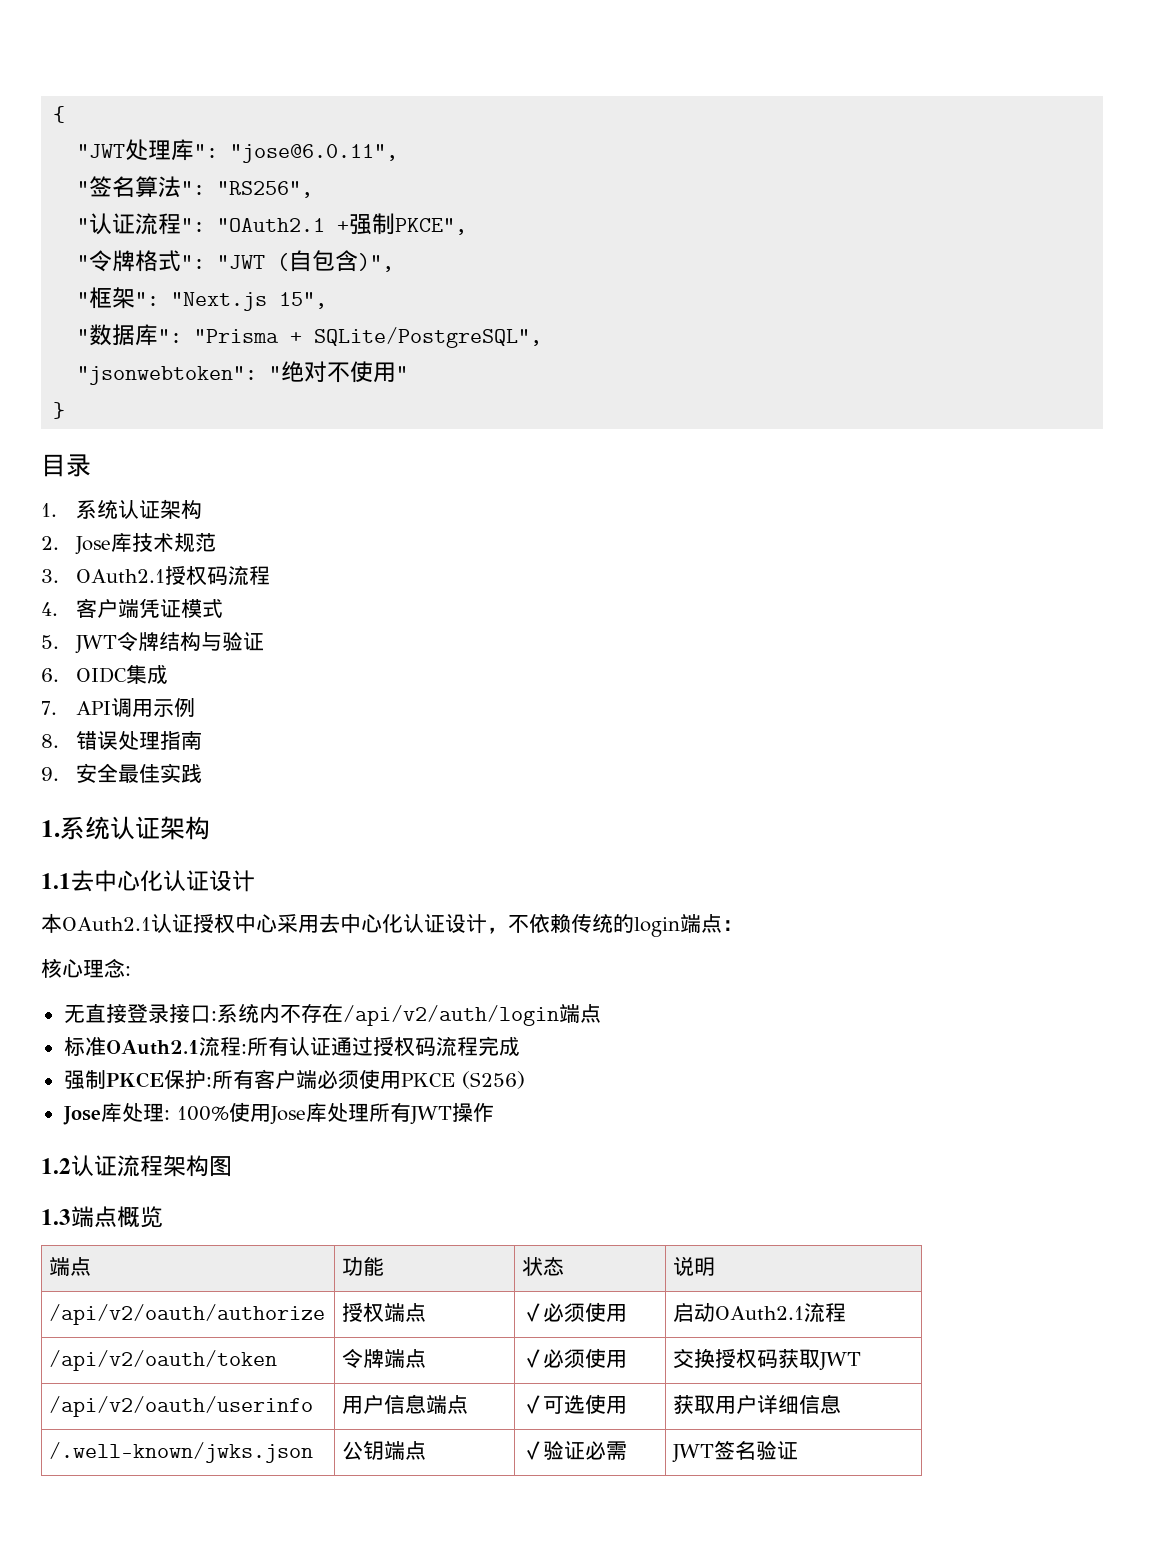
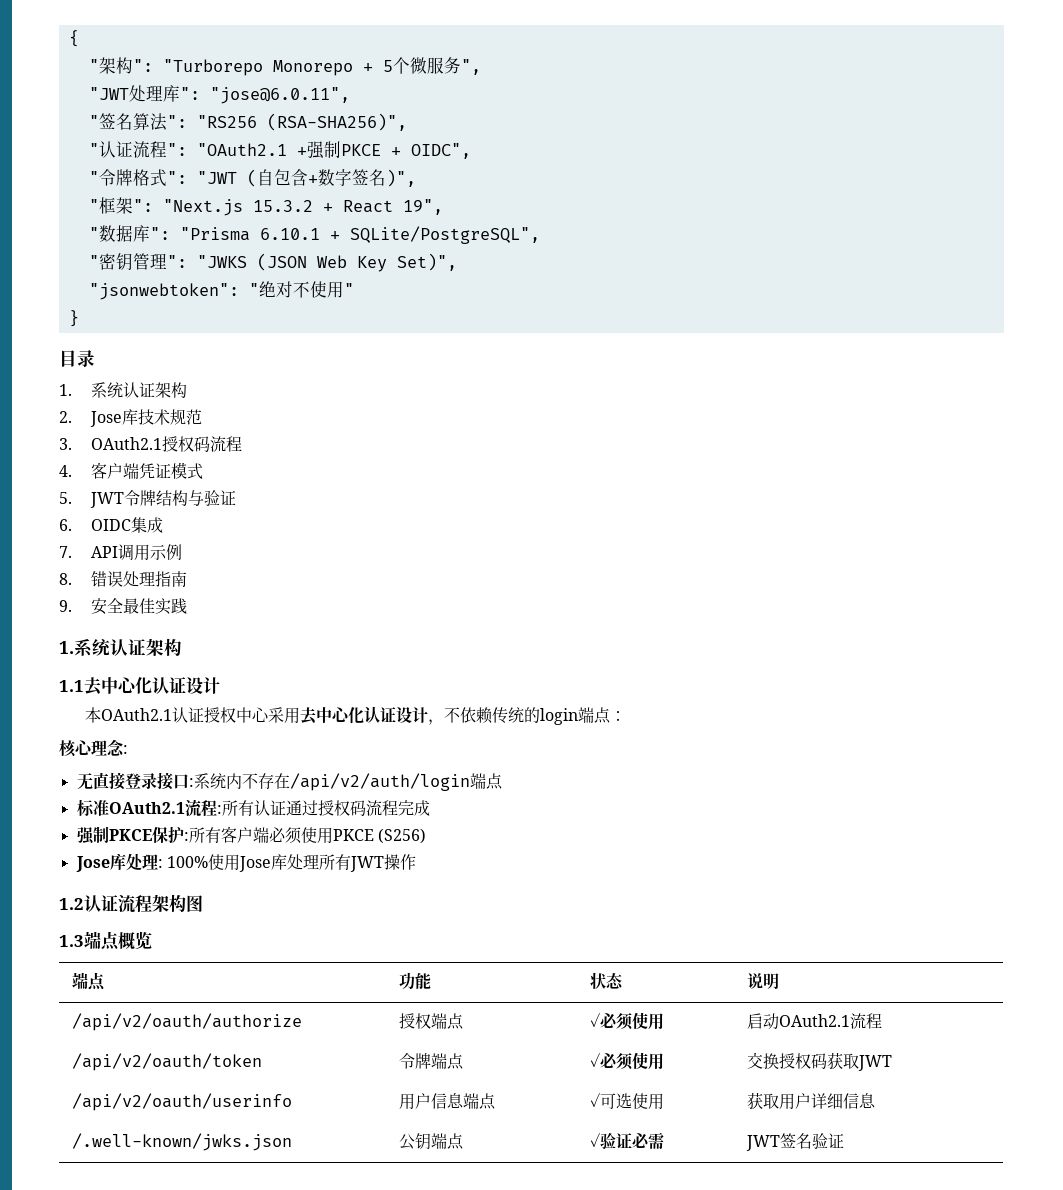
(66, 114) none -> [88,57,481,76] // "架构": "Turborepo Monorepo + 5个微服务",
[217,181,314,198] "RS256", -> [196,113,407,131] "RS256 (RSA-SHA256)",
[395,218,468,235] PKCE", -> [340,143,471,159] PKCE + OIDC",
(359, 261) none -> [307,169,386,186] +数字签名
[279,292,328,309] 15", -> [252,199,443,215] 15.3.2 + React 19",
(280, 336) none -> [259,228,320,240] 6.10.1
(543, 337) none -> [88,253,457,272] // "密钥管理": "JWKS (JSON Web Key Set)",

